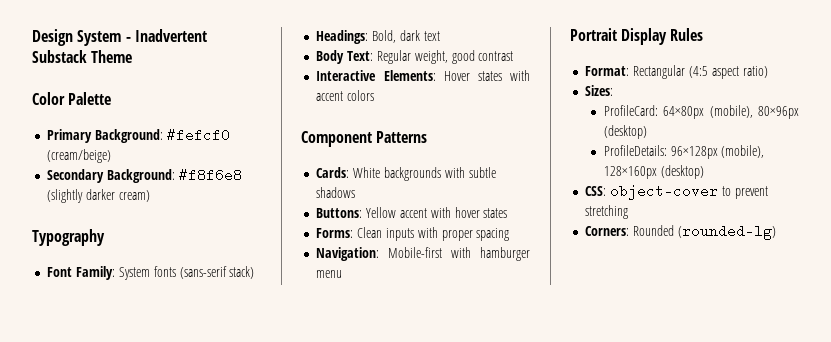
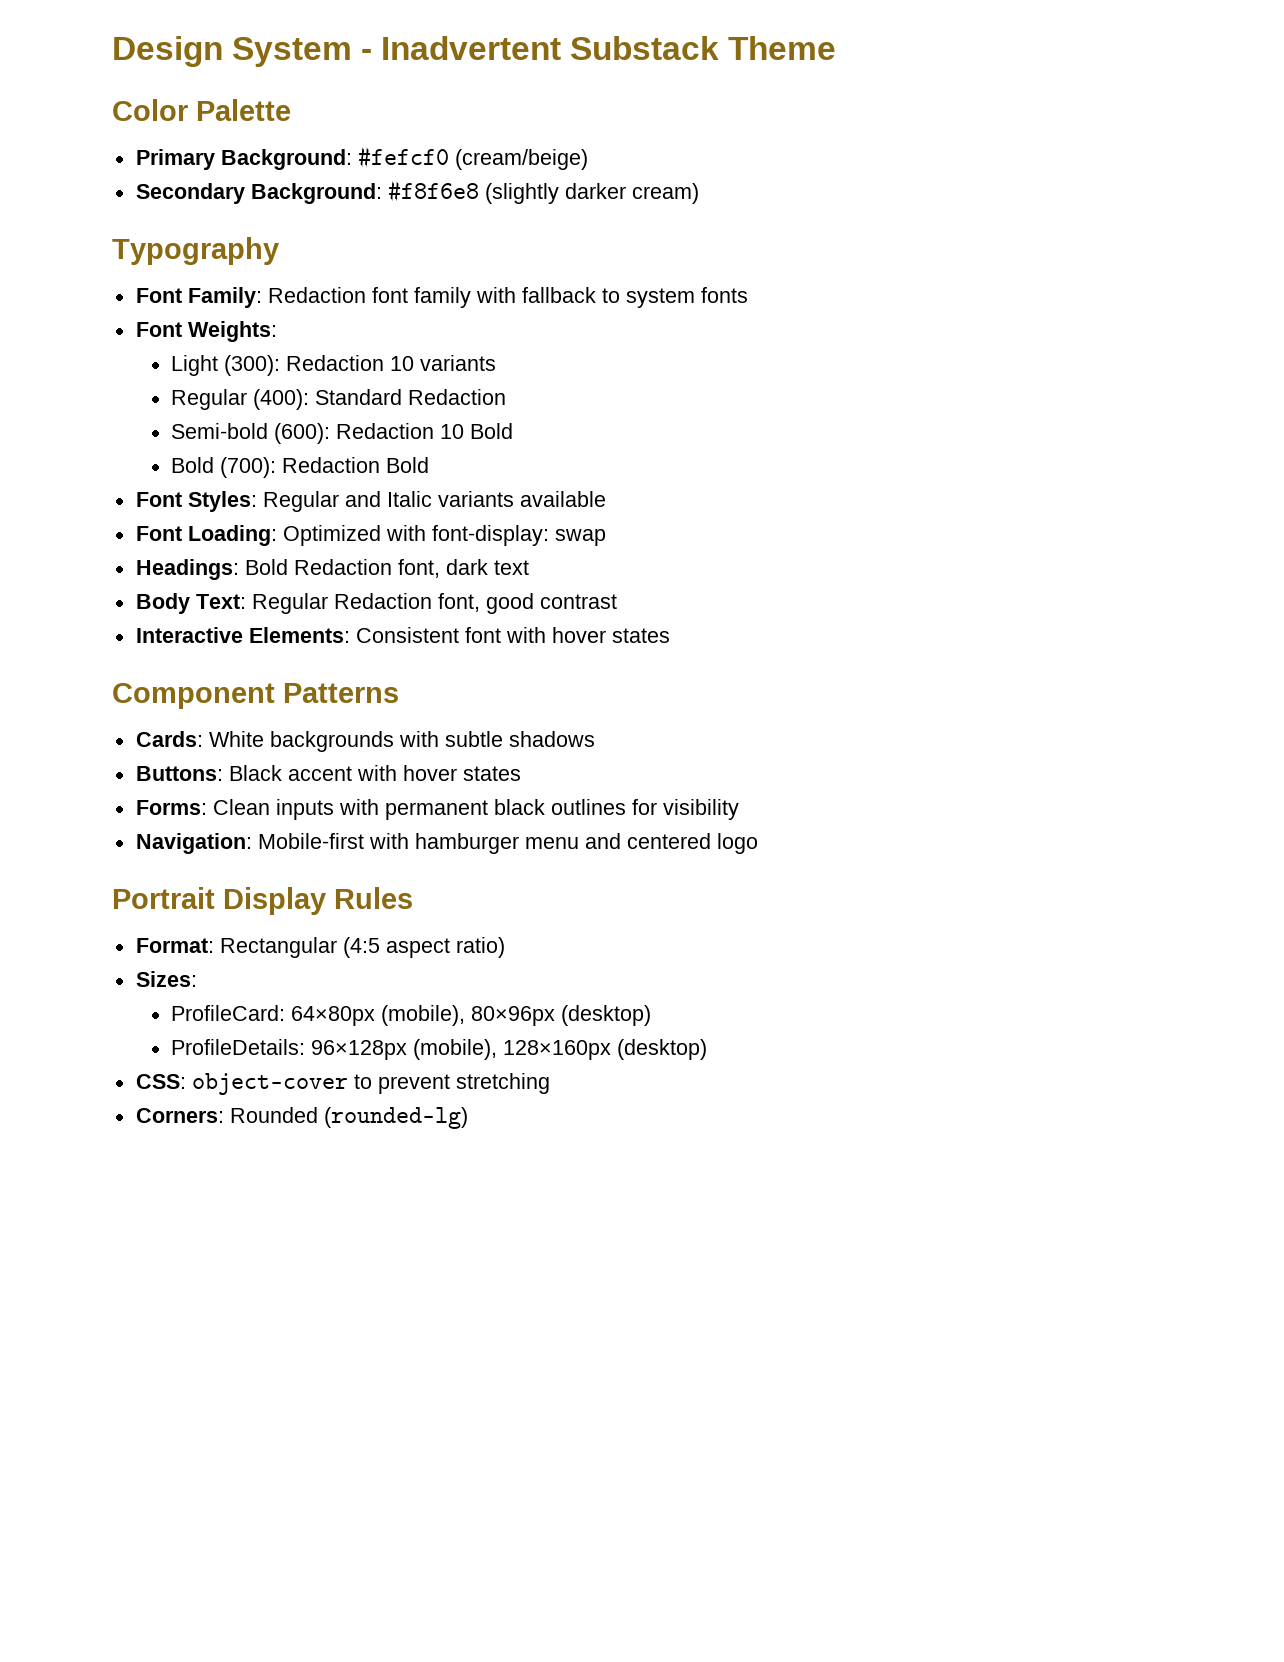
[118,266,255,280] [316,30,397,44] System fonts (sans-serif stack) // Headings: Bold, -> [267,287,748,308] [135,321,277,342] [170,355,496,376] [170,389,506,410] [170,423,513,444] [170,457,429,478] [135,491,606,512] [135,525,606,546] [135,559,440,580] Redaction font family with fallback to system fonts // Font Weights: // Light (300): Redaction 10 variants // Regular (400): Standard Redaction // Semi-bold (600): Redaction 10 Bold // Bold (700): Redaction Bold // Font Styles: Regular and Italic variants available // Font Loading: Optimized with font-display: swap // Headings: Bold Redaction font,
[414,50,448,64] weight, -> [333,593,480,612] Redaction font,
[443,70,530,81] [316,90,375,101] Hover states with accent colors -> [355,627,670,643] Consistent font with hover states
[366,207,397,218] Yellow -> [228,765,282,781] Black
[441,228,510,241] proper spacing -> [384,799,739,820] permanent black outlines for visibility
(343, 274) none -> [584,833,758,854] and centered logo

